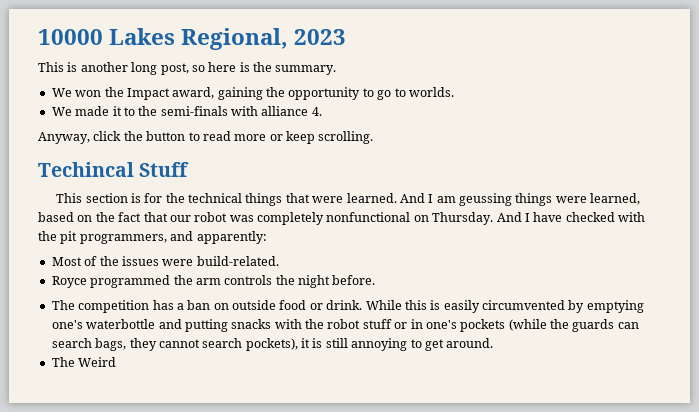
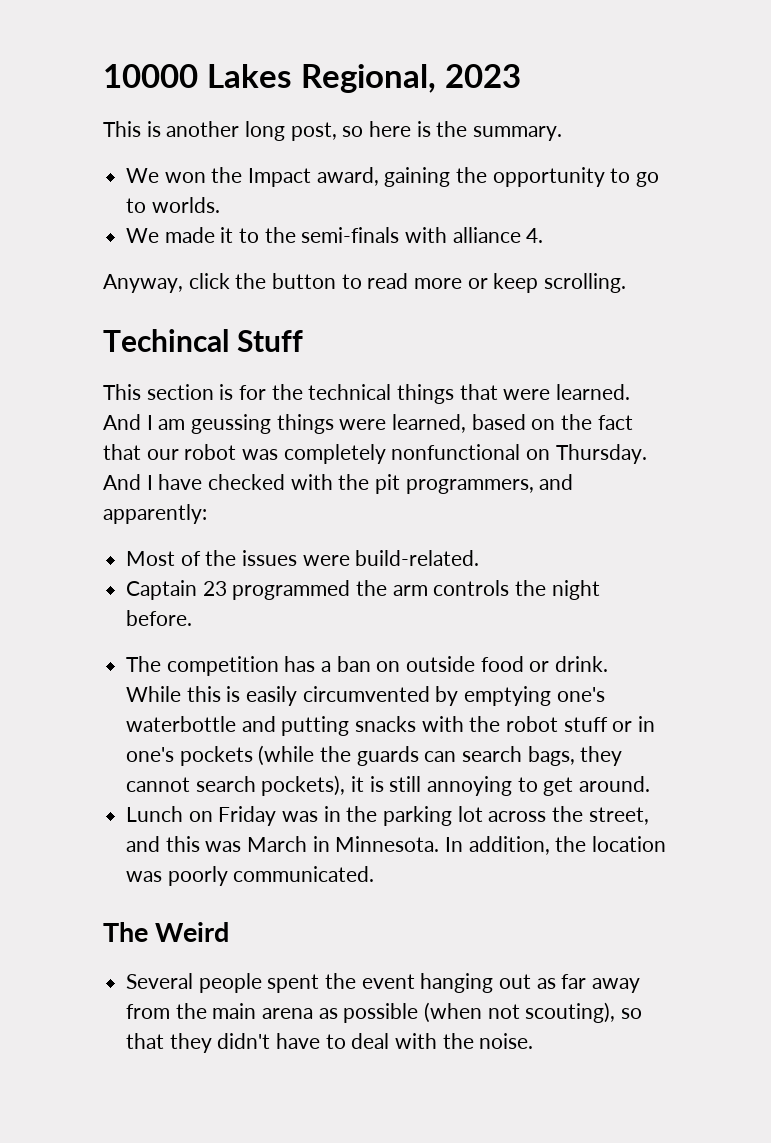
[51,276,87,288] Royce -> [126,580,227,600] Captain 23
[51,357,117,367] The Weird -> [126,806,649,826] [126,836,667,855] [126,866,375,886] [103,922,230,942] [126,973,641,993] [126,1002,643,1023] [126,1033,534,1053] Lunch on Friday was in the parking lot across the street, and this was March in Minnesota. In addition, the location was poorly communicated. // The Weird // Several people spent the event hanging out as far away from the main arena as possible (when not scouting), so that they didn't have to deal with the noise.

